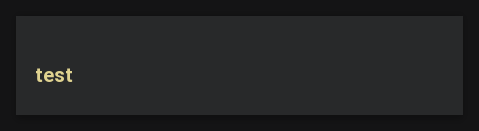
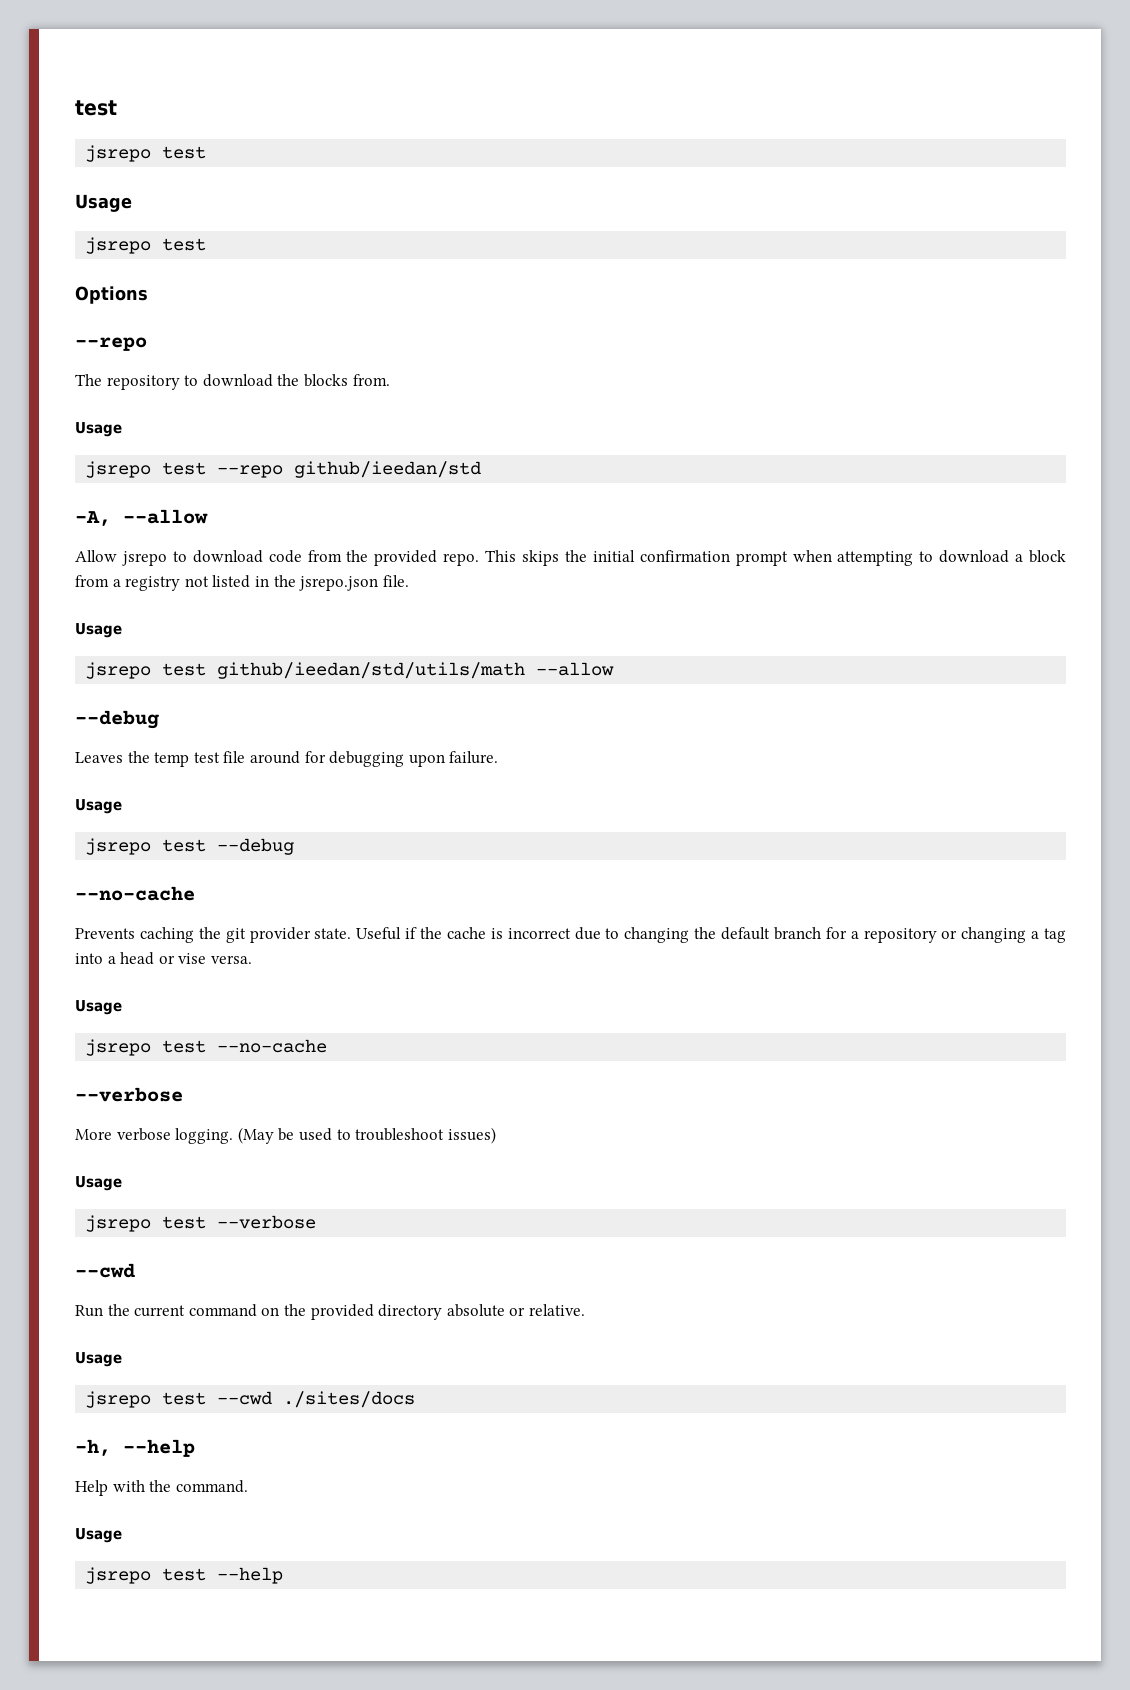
[35,68,73,82] test -> [75,100,117,116] [85,145,207,162] [75,194,132,212] [85,237,207,254] [75,286,148,304] [75,337,147,351] [75,374,390,390] [75,422,122,437] [85,461,482,478] [75,509,208,526] [75,550,1066,566] [75,575,409,591] [75,623,122,638] [85,662,615,679] [75,710,159,729] [75,751,499,767] [75,799,122,814] [85,838,295,855] [75,886,195,901] [75,927,1066,943] [75,952,252,965] [75,1000,122,1015] [85,1039,328,1056] [75,1087,183,1102] [75,1127,496,1144] [75,1176,122,1191] [85,1215,317,1232] [75,1263,135,1278] [75,1304,585,1320] [75,1352,122,1367] [85,1391,416,1408] [75,1439,195,1457] [75,1480,248,1496] [75,1528,122,1543] [85,1567,284,1584] test // jsrepo test // Usage // jsrepo test // Options // --repo // The repository to download the blocks from. // Usage // jsrepo test --repo github/ieedan/std // -A, --allow // Allow jsrepo to download code from the provided repo. This skips the initial confirmation prompt when attempting to download a block from a registry not listed in the jsrepo.json file. // Usage // jsrepo test github/ieedan/std/utils/math --allow // --debug // Leaves the temp test file around for debugging upon failure. // Usage // jsrepo test --debug // --no-cache // Prevents caching the git provider state. Useful if the cache is incorrect due to changing the default branch for a repository or changing a tag into a head or vise versa. // Usage // jsrepo test --no-cache // --verbose // More verbose logging. (May be used to troubleshoot issues) // Usage // jsrepo test --verbose // --cwd // Run the current command on the provided directory absolute or relative. // Usage // jsrepo test --cwd ./sites/docs // -h, --help // Help with the command. // Usage // jsrepo test --help

